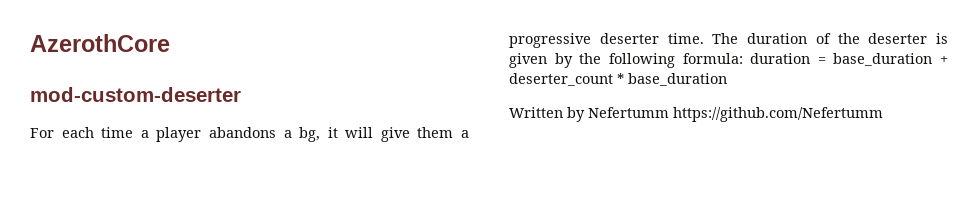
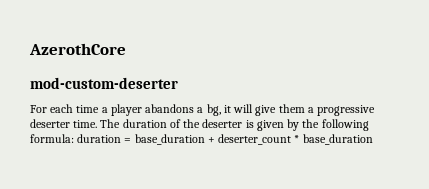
[509,107,883,122] // Written by Nefertumm https://github.com/Nefertumm -> (373, 139) none

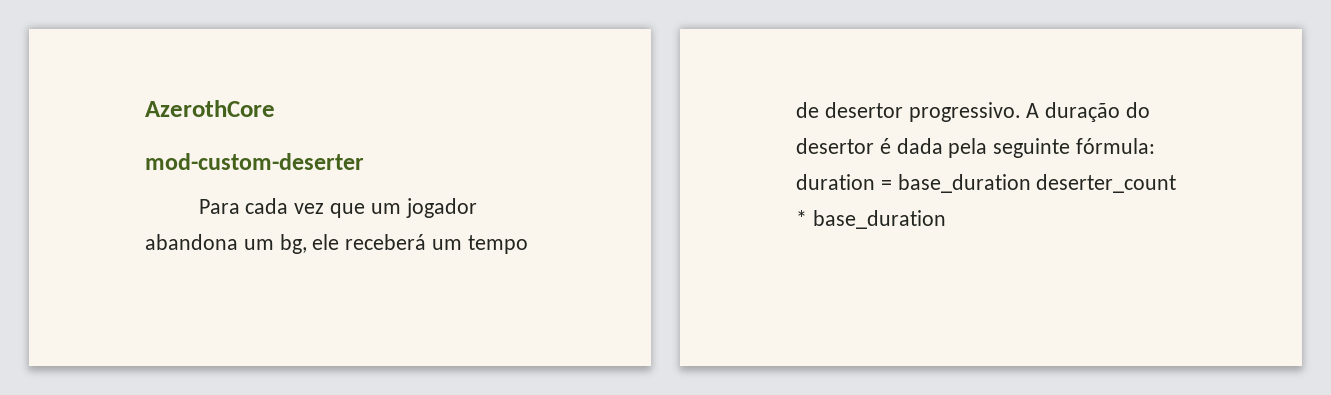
[30,104,376,116] [30,119,369,131] [30,134,74,143] For each time a player abandons a bg, it will give them a progressive deserter time. The duration of the deserter is given by the following formula: -> [198,198,477,218] [145,234,528,254] [796,102,1151,122] [796,138,1156,158] Para cada vez que um jogador abandona um bg, ele receberá um tempo de desertor progressivo. A duração do desertor é dada pela seguinte fórmula:
[207,137,215,143] + -> (1031, 183) none

